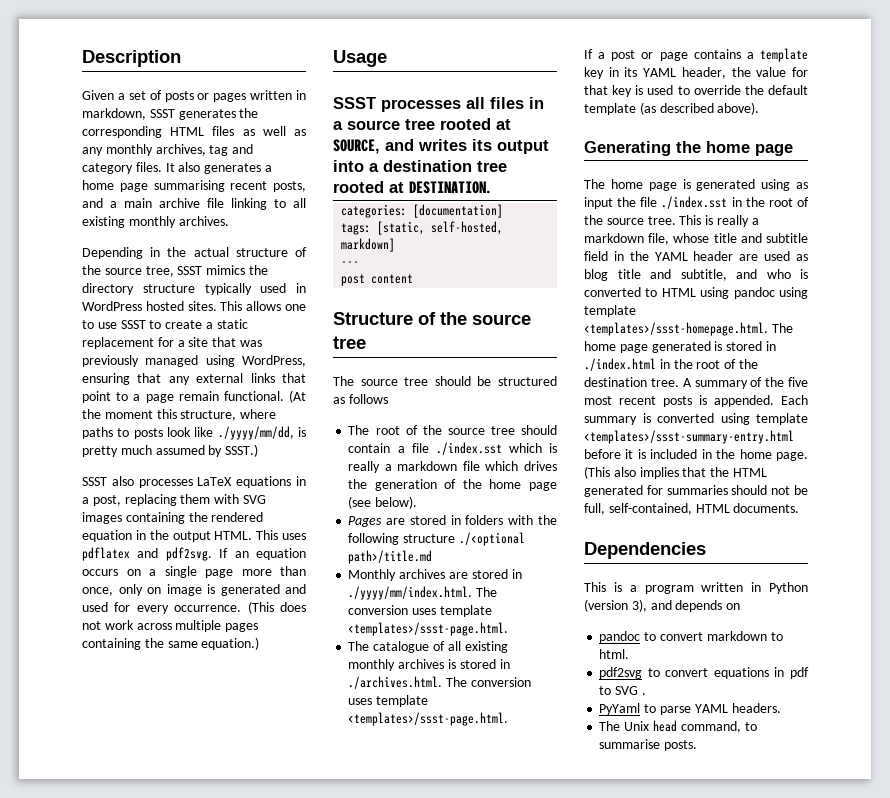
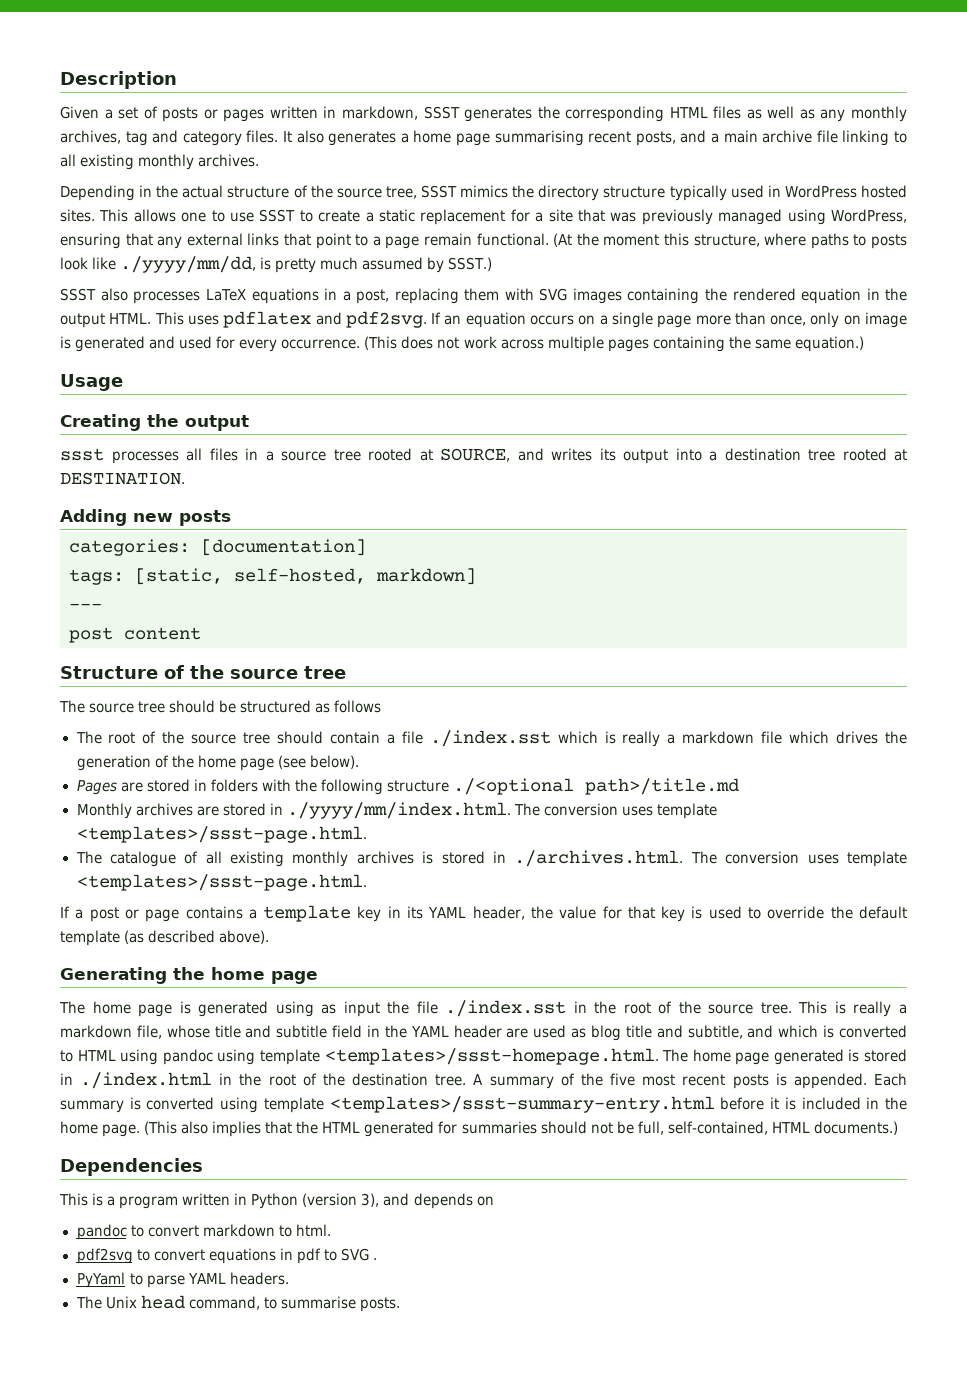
[333,97,376,109] SSST -> [60,414,249,431] [60,448,104,461] Creating the output // ssst
(491, 187) none -> [60,509,231,526] // Adding new posts
[766,269,791,279] who -> [778,1025,819,1038] which
[733,503,800,513] documents. -> [813,1121,898,1135] documents.)

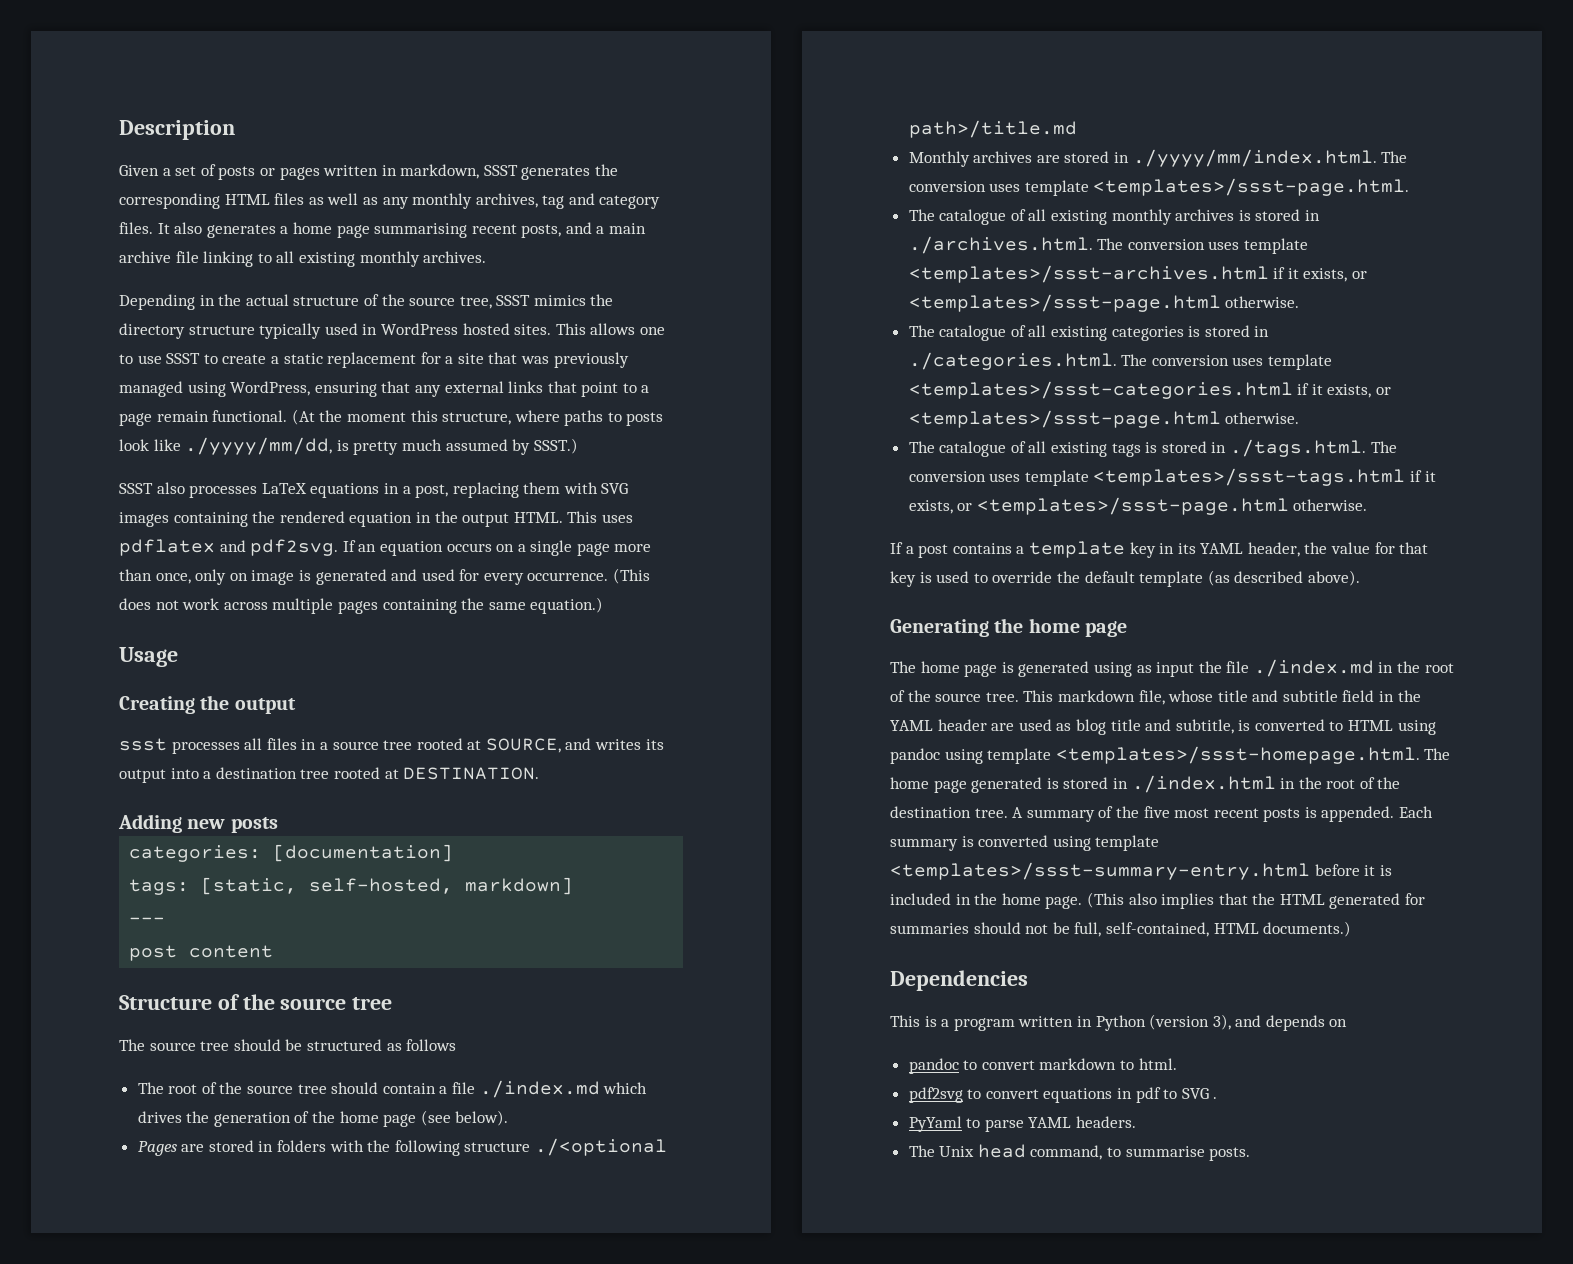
[429,730,783,747] ./index.sst which is really a markdown file -> [479,1080,600,1098] ./index.md
[76,874,367,891] <templates>/ssst-page.html. -> [908,265,1368,283] [908,294,1300,312] [908,325,1270,341] [908,352,1333,370] [908,381,1392,399] [908,410,1300,428] [908,439,1397,457] [908,468,1436,486] [908,497,1368,515] <templates>/ssst-archives.html if it exists, or <templates>/ssst-page.html otherwise. // The catalogue of all existing categories is stored in ./categories.html. The conversion uses template <templates>/ssst-categories.html if it exists, or <templates>/ssst-page.html otherwise. // The catalogue of all existing tags is stored in ./tags.html. The conversion uses template <templates>/ssst-tags.html if it exists, or <templates>/ssst-page.html otherwise.
[124,909,180,922] or page -> (949, 551) none
[445,1000,567,1017] ./index.sst -> [1253,659,1374,677] ./index.md
[834,1001,907,1017] is really a -> (1054, 696) none
[747,1025,819,1038] and which -> (1234, 726) none

